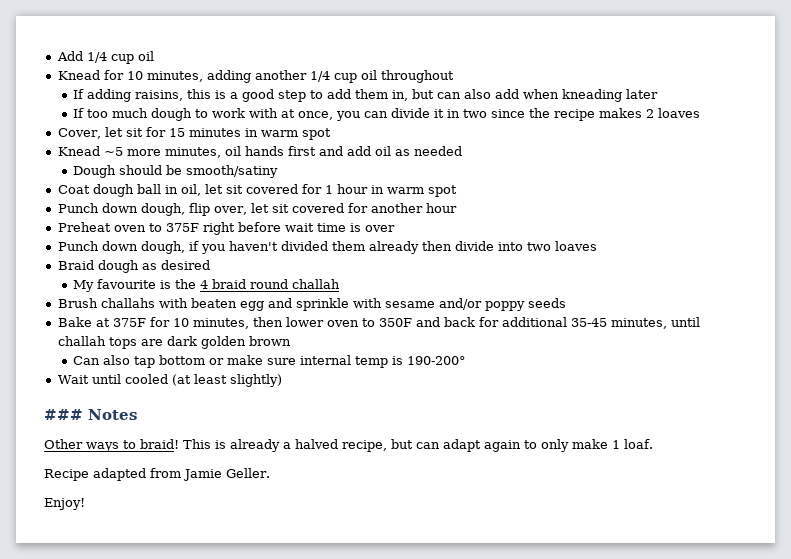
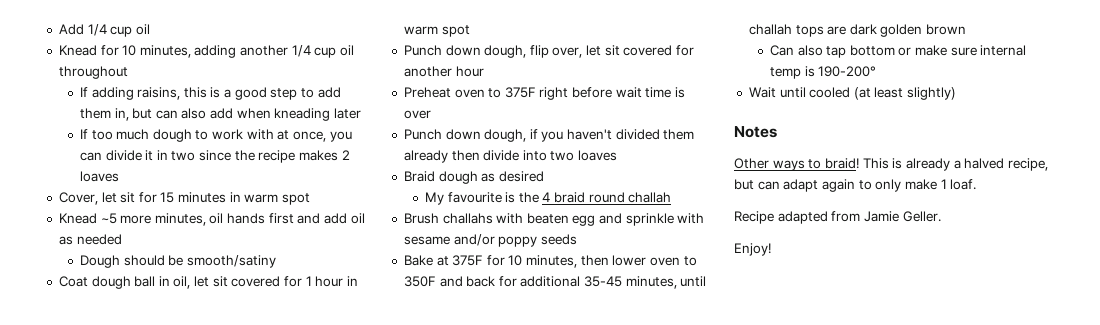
[44,409,83,420] ### -> (957, 93) none

